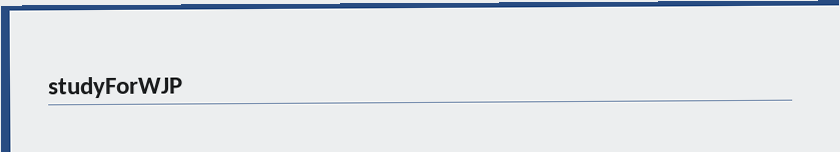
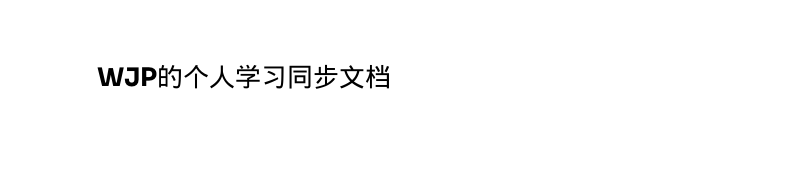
[48,76,183,99] studyForWJP -> [97,64,391,89] WJP的个人学习同步文档

